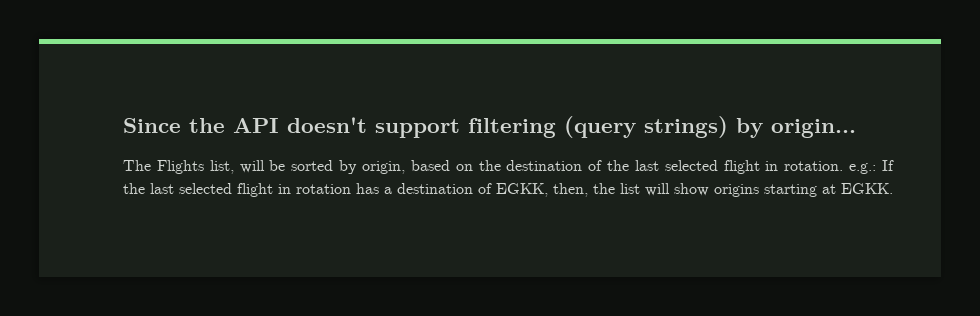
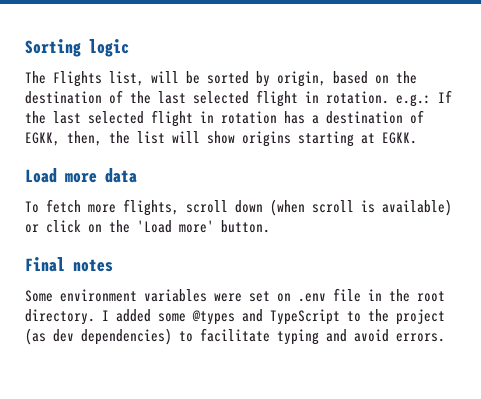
[123,116,856,138] Since the API doesn't support filtering (query strings) by origin... -> [25,39,129,57] Sorting logic
(893, 188) none -> [25,168,137,183] [25,199,452,216] [25,220,270,233] [25,257,113,272] [25,288,445,302] [25,309,445,325] [25,328,445,345] // Load more data // To fetch more flights, scroll down (when scroll is available) or click on the 'Load more' button. // Final notes // Some environment variables were set on .env file in the root directory. I added some @types and TypeScript to the project (as dev dependencies) to facilitate typing and avoid errors.

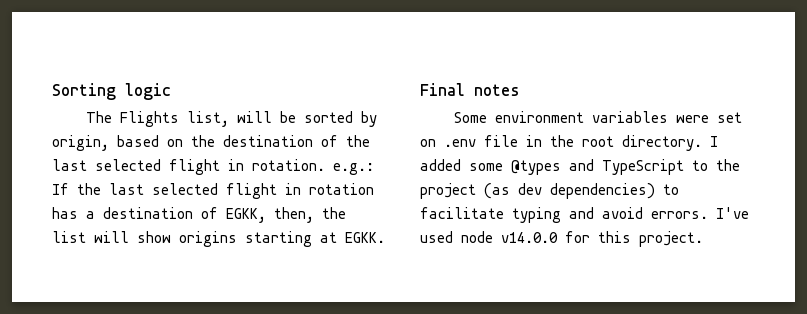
[25,168,137,183] [25,199,452,216] [25,220,270,233] // Load more data // To fetch more flights, scroll down (when scroll is available) or click on the 'Load more' button. -> (385, 237) none
(445, 337) none -> [716,207,749,219] [420,231,703,247] I've used node v14.0.0 for this project.

